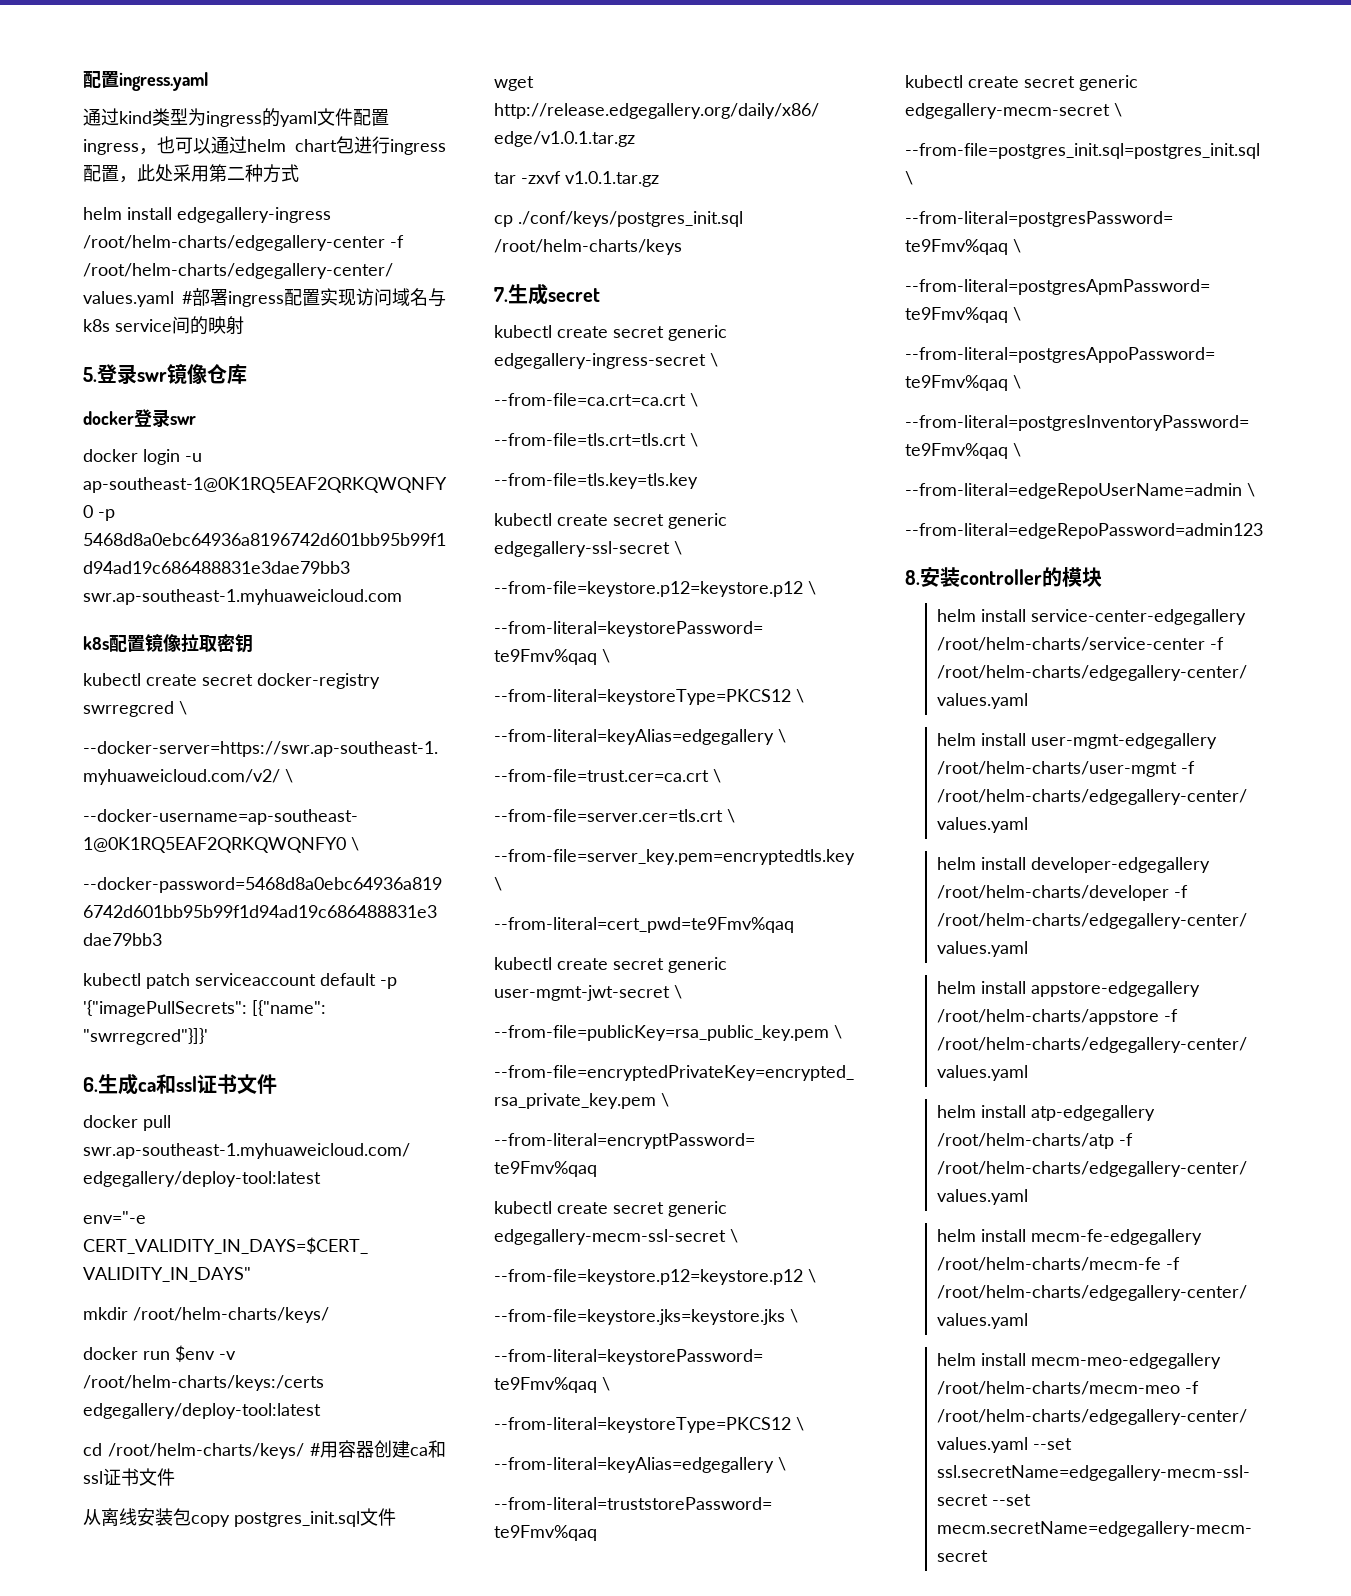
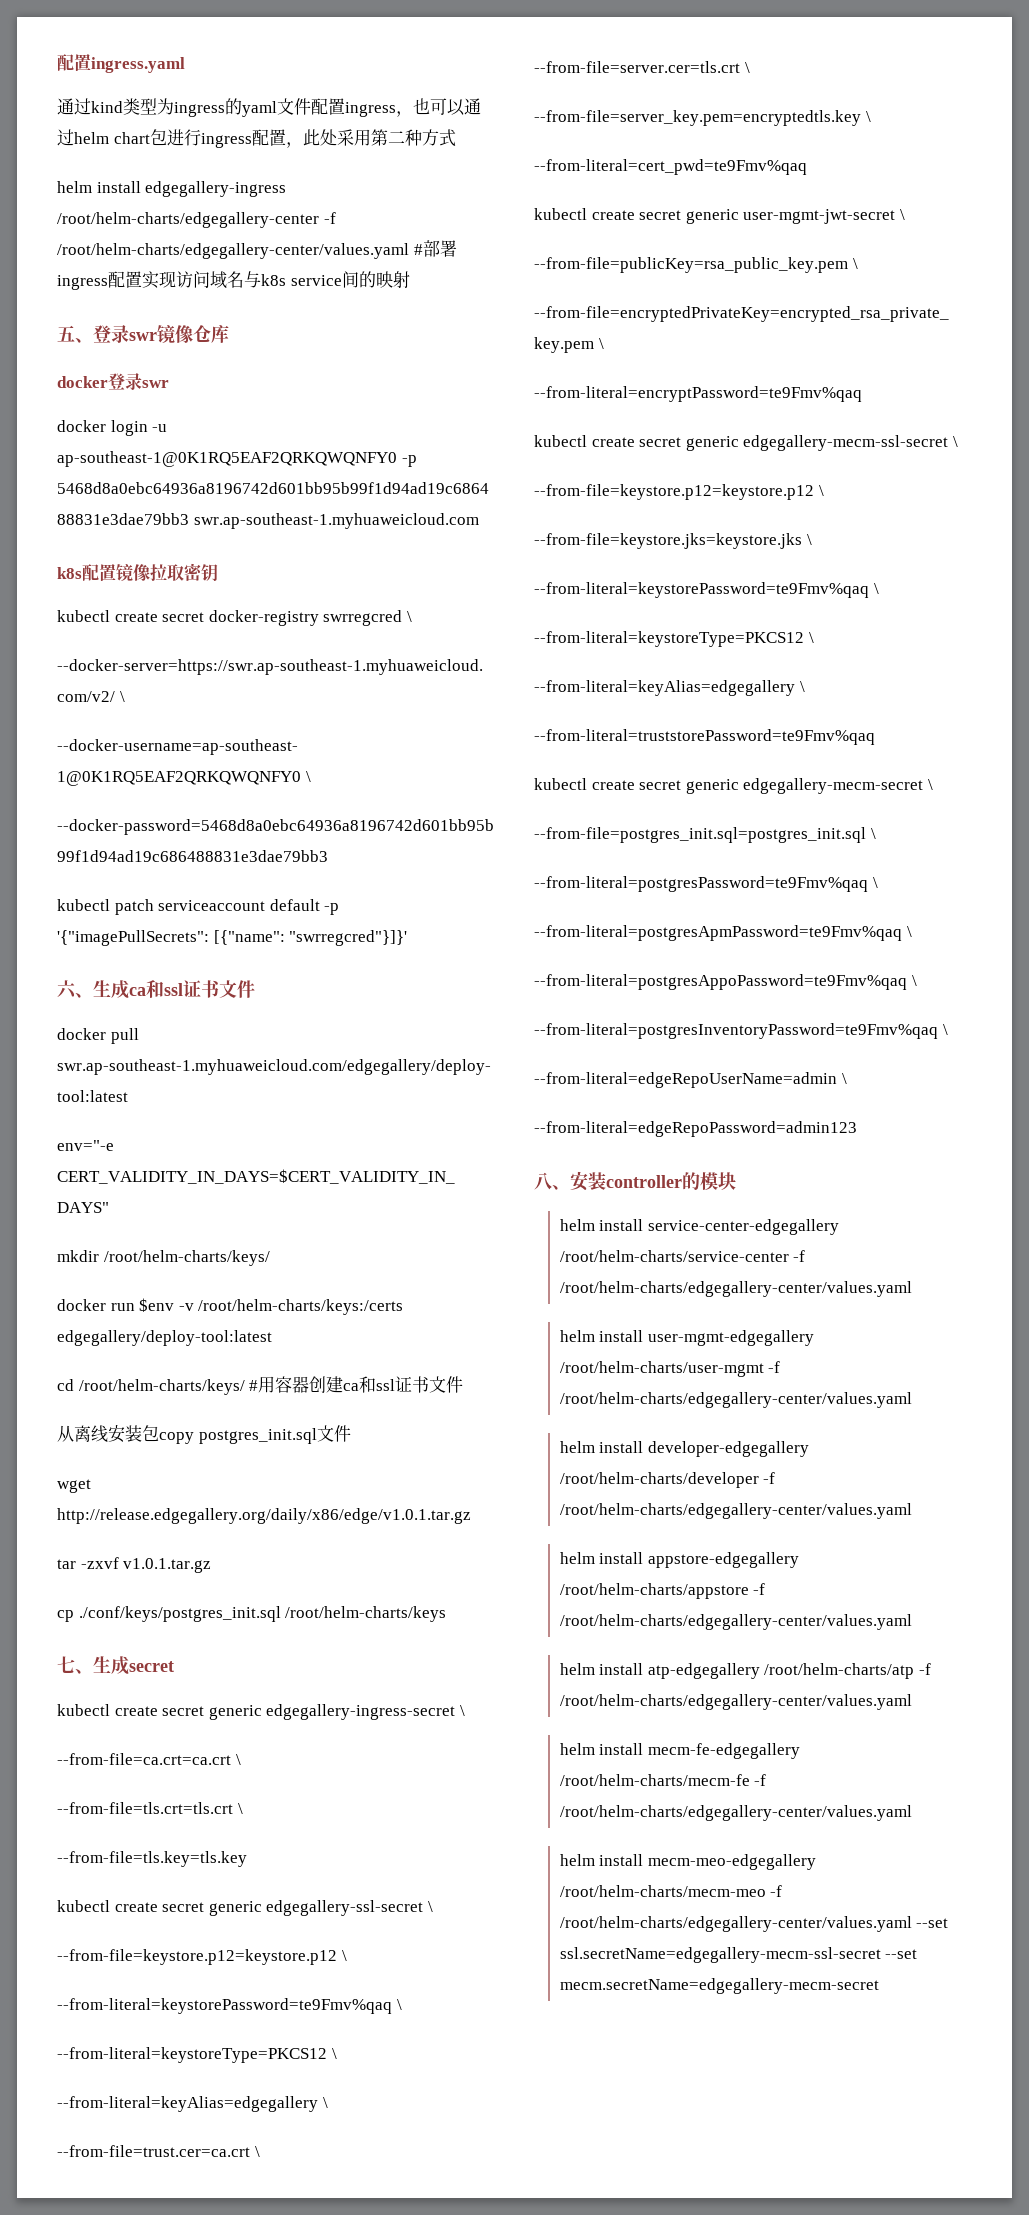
[83,367,97,382] 5. -> [57,325,93,343] 五、
[83,1077,98,1092] 6. -> [57,980,93,999] 六、
[494,287,508,302] 7. -> [57,1656,93,1674] 七、
[905,570,920,585] 8. -> [534,1172,570,1190] 八、

